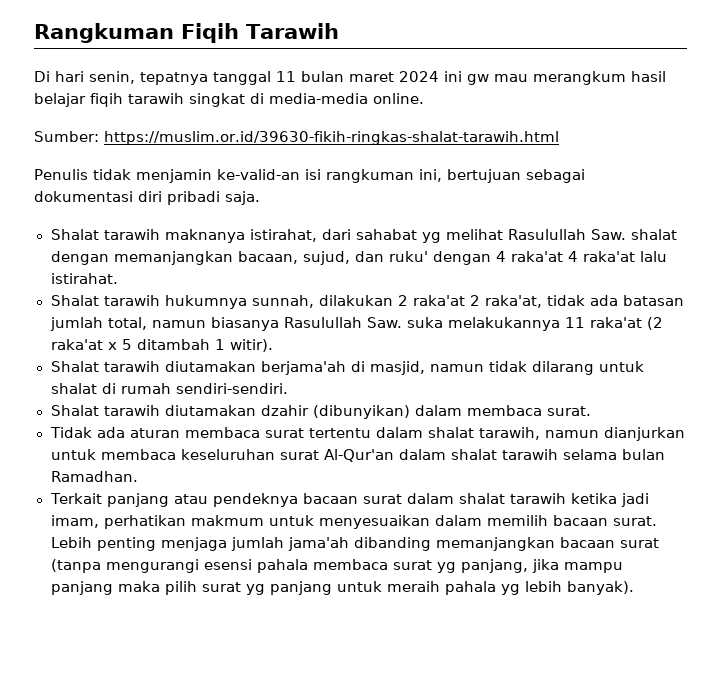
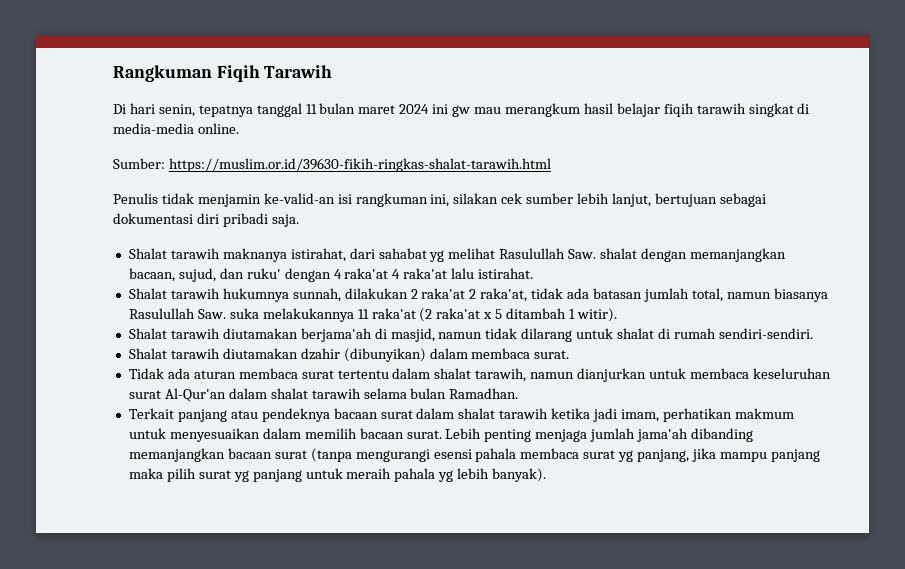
(442, 175) none -> [453,193,652,207] silakan cek sumber lebih lanjut,

